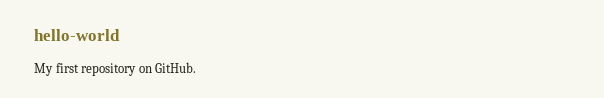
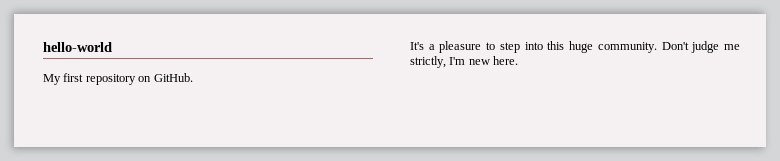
(197, 67) none -> [410,41,740,53] [410,56,519,68] // It's a pleasure to step into this huge community. Don't judge me strictly, I'm new here.

